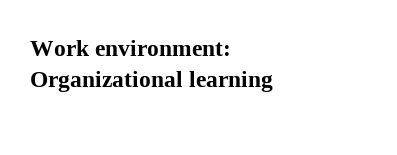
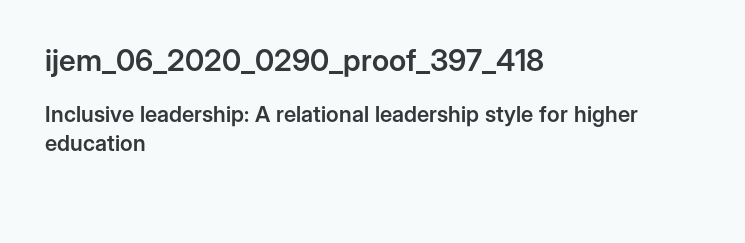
[30,40,232,56] [30,71,274,92] Work environment: Organizational learning -> [45,49,544,78] [45,106,638,127] [45,135,146,151] ijem_06_2020_0290_proof_397_418 // Inclusive leadership: A relational leadership style for higher education

